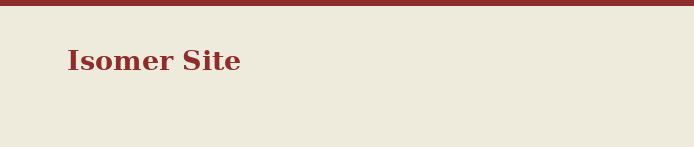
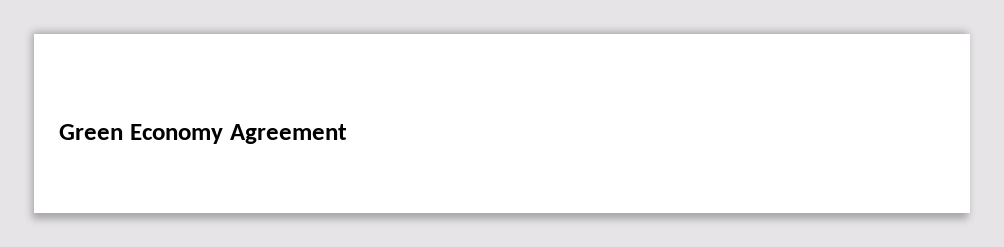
[67,50,241,70] Isomer Site -> [59,124,347,144] Green Economy Agreement

